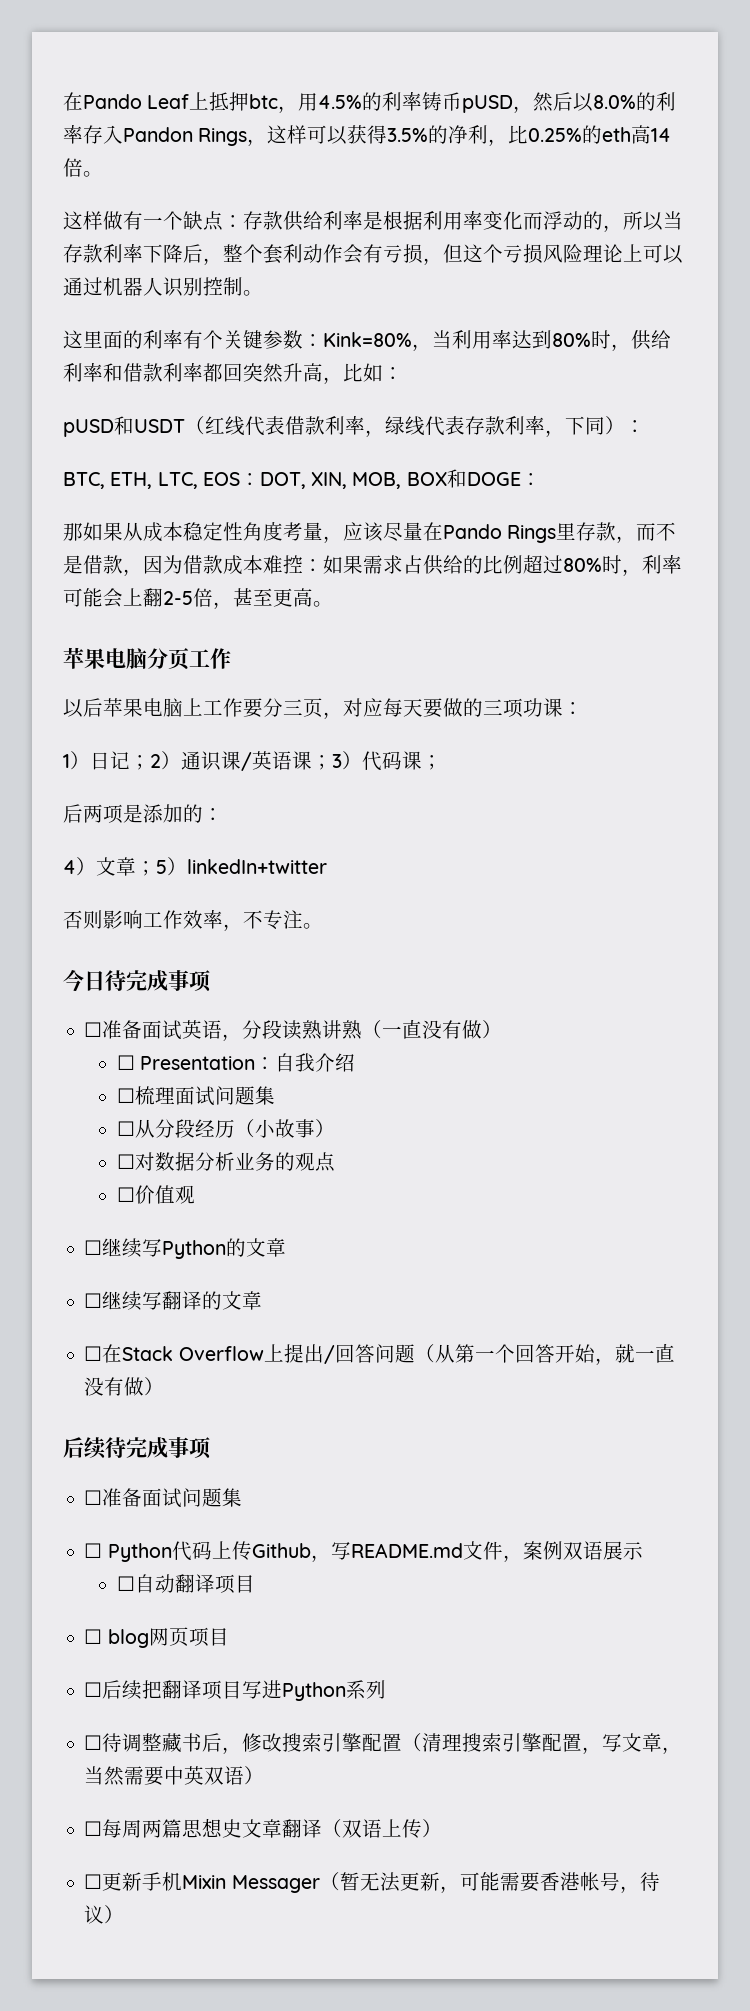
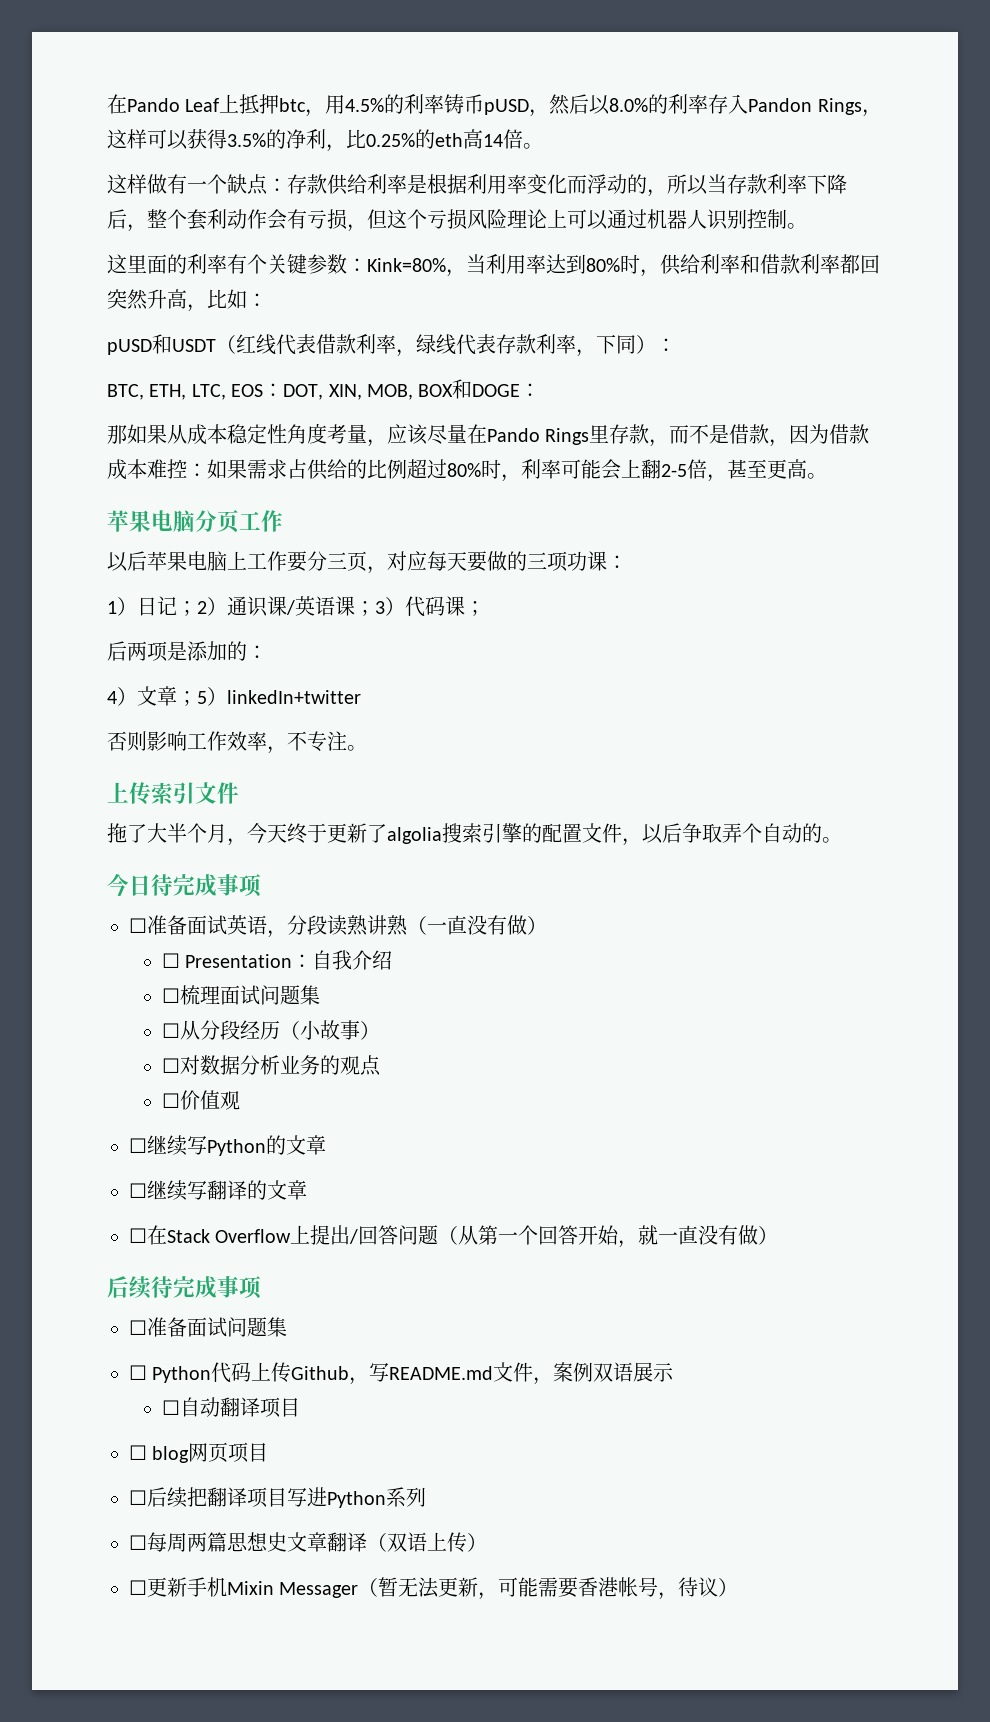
(323, 926) none -> [107,782,239,805] [107,823,842,846] // 上传索引文件 // 拖了大半个月，今天终于更新了algolia搜索引擎的配置文件，以后争取弄个自动的。
[84,1733,683,1754] [84,1766,265,1786] // ☐待调整藏书后，修改搜索引擎配置（清理搜索引擎配置，写文章，当然需要中英双语） -> (426, 1497) none

